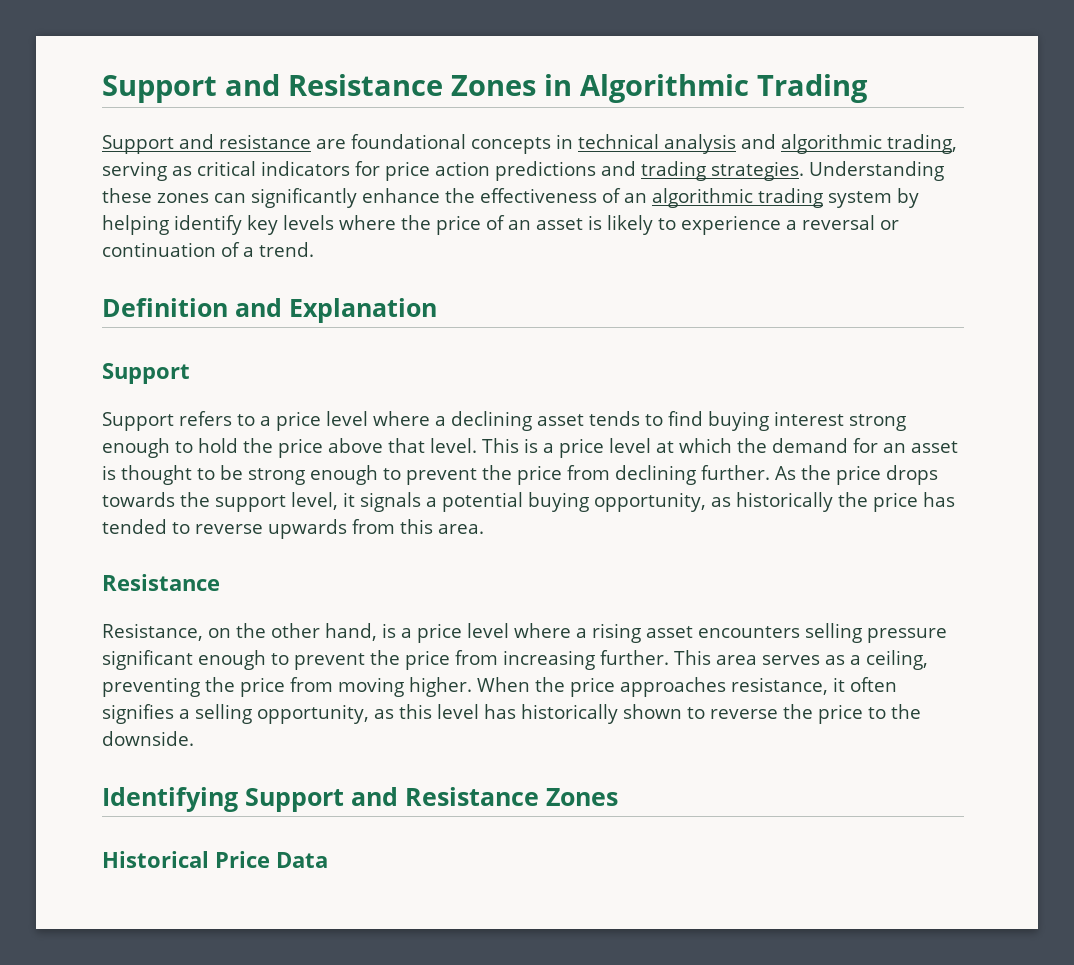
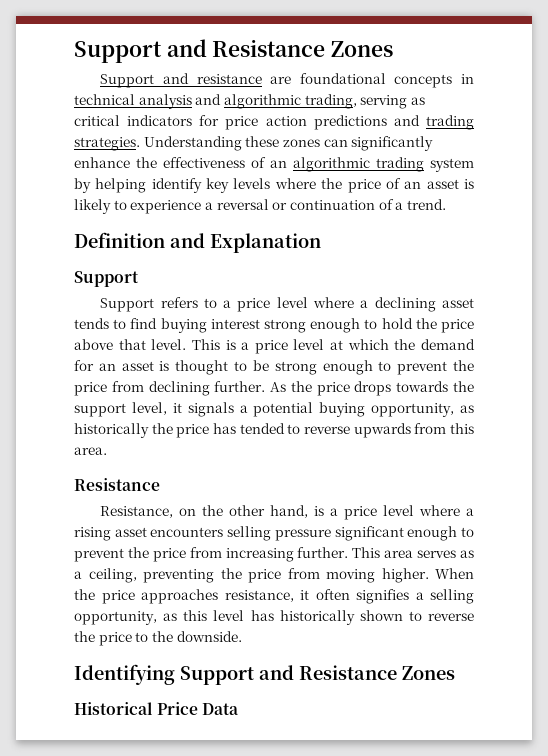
[102,74,868,103] Support and Resistance Zones in Algorithmic Trading -> [74,39,394,63] Support and Resistance Zones

